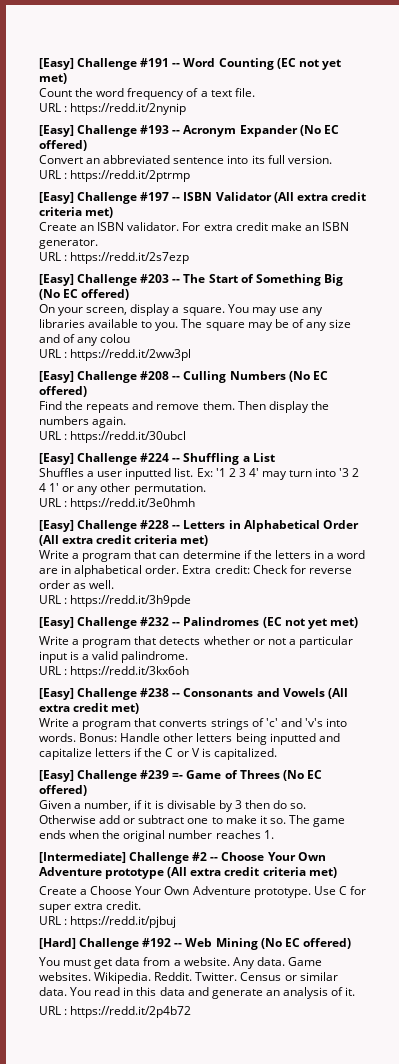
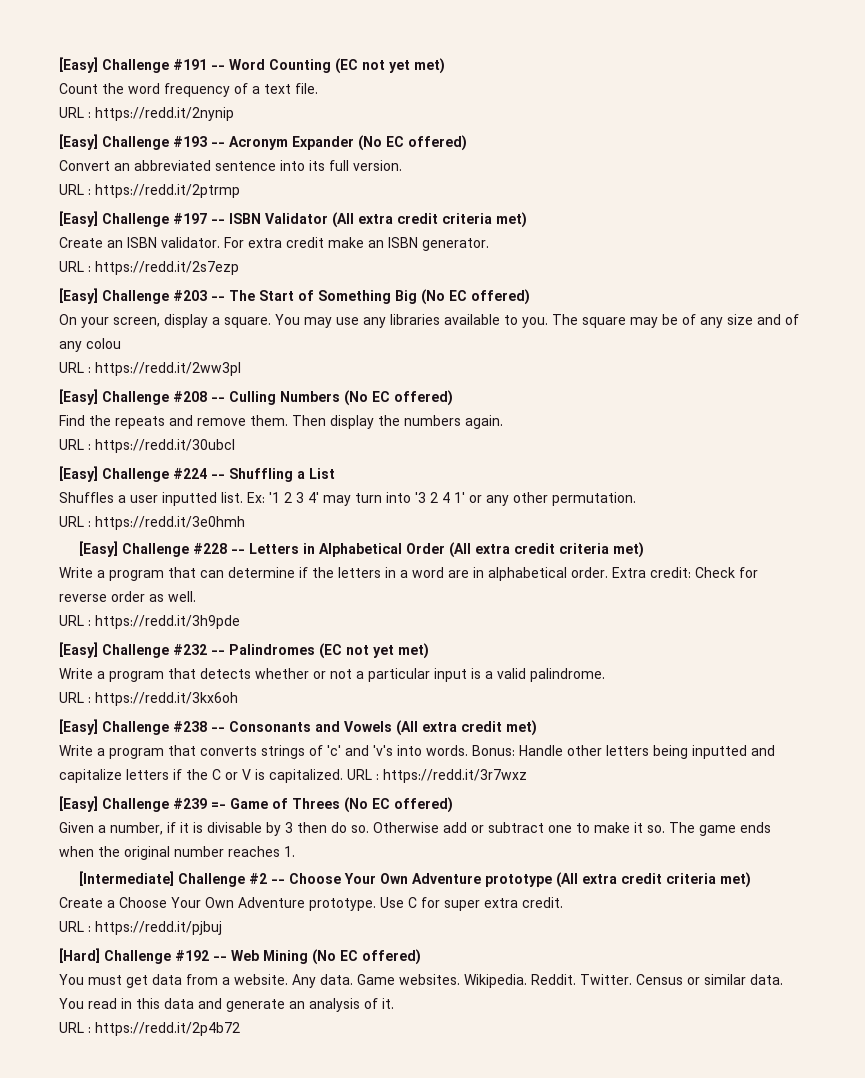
(277, 754) none -> [347,769,527,783] URL : https://redd.it/3r7wxz

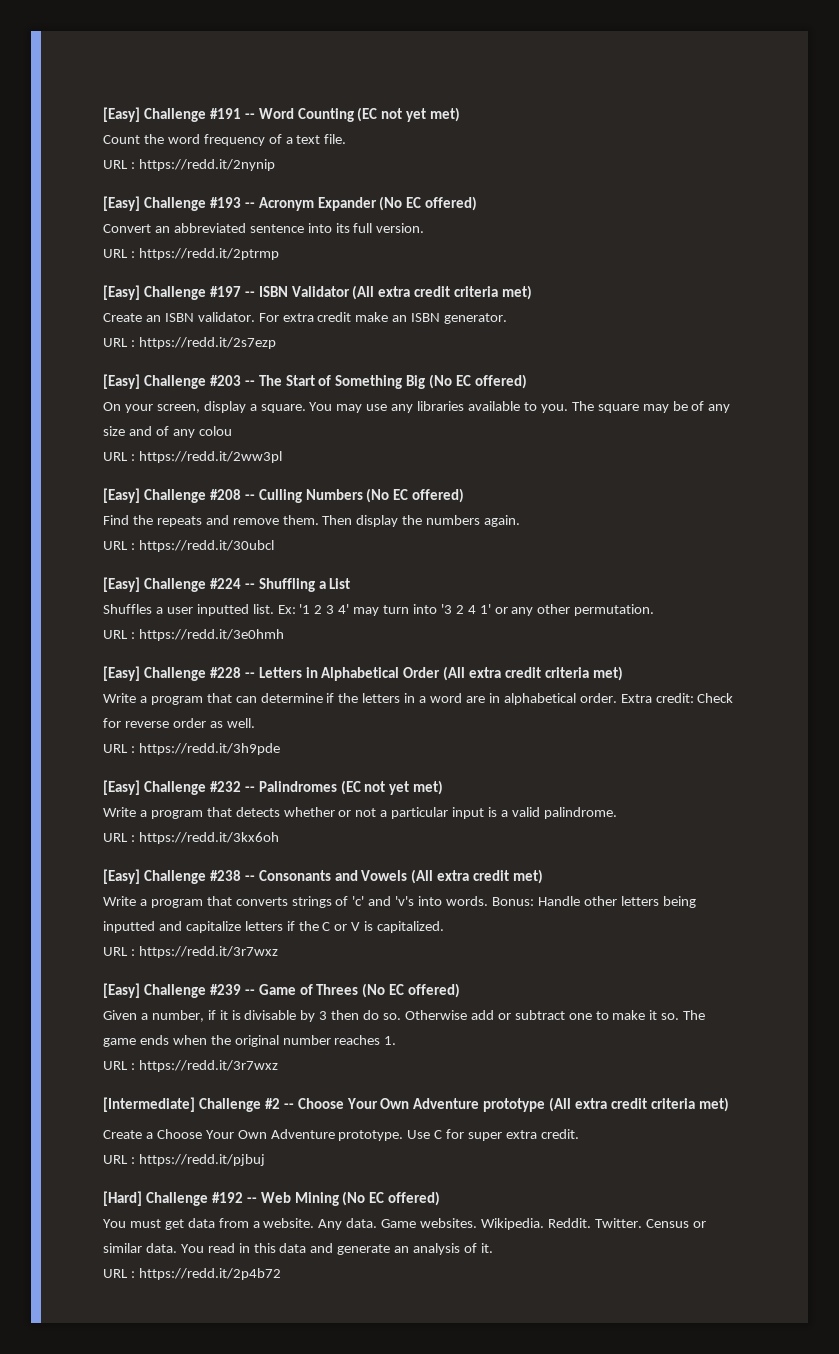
(343, 776) none -> (445, 927) //
[211,802,226,809] =- -> [244,989,255,995] --
(295, 851) none -> [103,1060,278,1072] // URL : https://redd.it/3r7wxz

